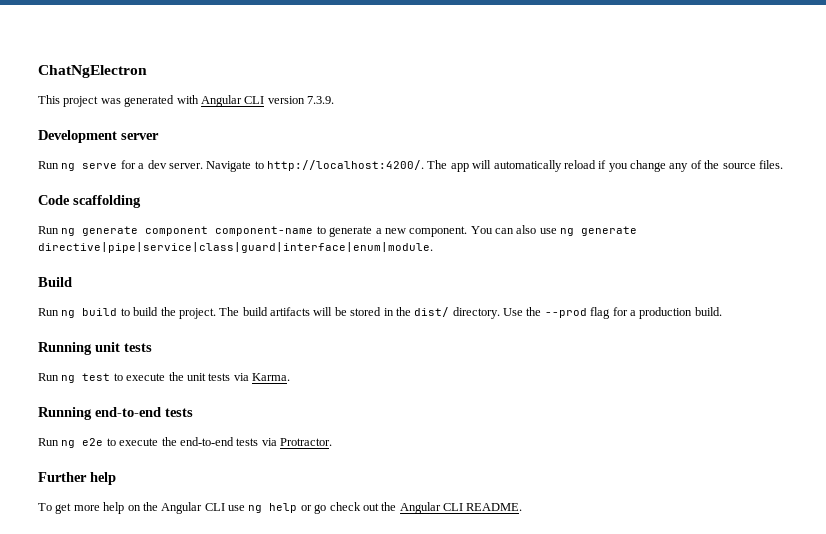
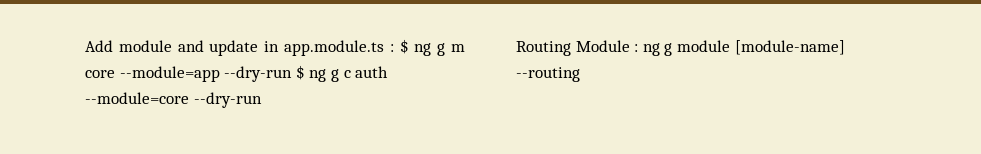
[38,65,147,78] [38,95,334,107] [38,130,159,143] [38,160,783,172] [38,195,141,208] [38,225,638,237] [38,242,433,253] [38,277,72,287] [38,307,722,319] [38,342,152,355] [38,372,290,383] [38,407,193,420] [38,437,332,448] [38,472,116,485] [38,502,523,514] ChatNgElectron // This project was generated with Angular CLI version 7.3.9. // Development server // Run ng serve for a dev server. Navigate to http://localhost:4200/. The app will automatically reload if you change any of the source files. // Code scaffolding // Run ng generate component component-name to generate a new component. You can also use ng generate directive|pipe|service|class|guard|interface|enum|module. // Build // Run ng build to build the project. The build artifacts will be stored in the dist/ directory. Use the --prod flag for a production build. // Running unit tests // Run ng test to execute the unit tests via Karma. // Running end-to-end tests // Run ng e2e to execute the end-to-end tests via Protractor. // Further help // To get more help on the Angular CLI use ng help or go check out the Angular CLI README. -> [85,39,465,56] [85,65,389,82] [85,92,262,108] [516,40,845,56] [516,67,580,82] Add module and update in app.module.ts : $ ng g m core --module=app --dry-run $ ng g c auth --module=core --dry-run // Routing Module : ng g module [module-name] --routing

